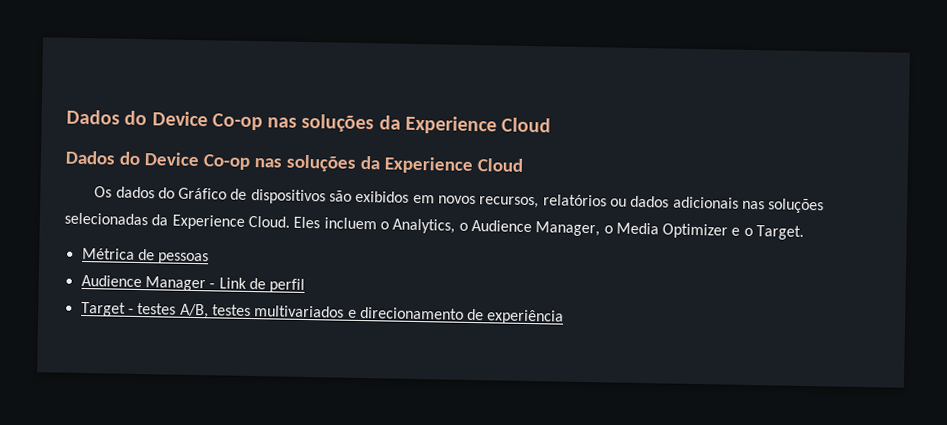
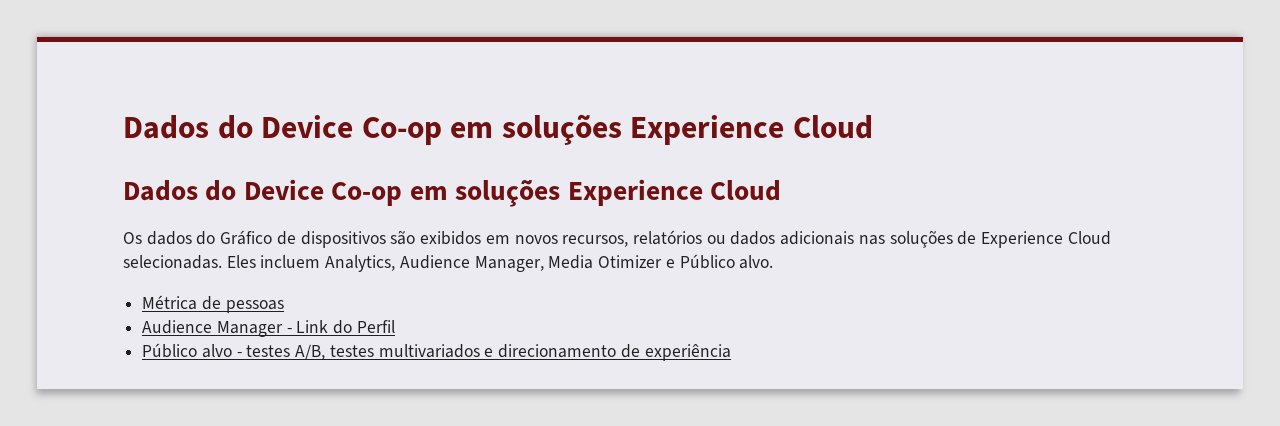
[66,109,401,133] Dados do Device Co-op nas soluções da -> [123,114,622,145] Dados do Device Co-op em soluções
[253,154,380,172] nas soluções da -> [409,179,561,207] em soluções
[64,212,805,240] selecionadas da Experience Cloud. Eles incluem o Analytics, o Audience Manager, o Media Optimizer e o Target. -> [957,231,1111,248] [123,254,774,272] de Experience Cloud selecionadas. Eles incluem Analytics, Audience Manager, Media Otimizer e Público alvo.
[248,277,306,293] [80,301,126,317] de perfil // Target -> [333,320,395,334] [142,343,232,358] do Perfil // Público alvo

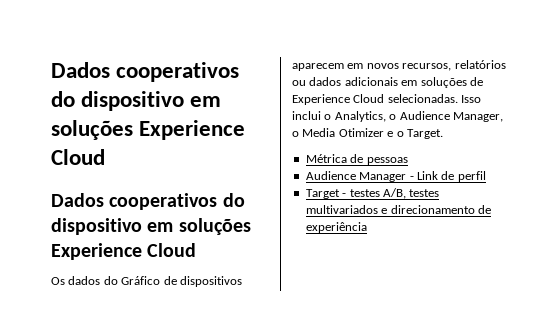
[123,115,442,145] Dados do Device Co-op -> [51,62,240,82] [51,91,185,111] Dados cooperativos do dispositivo
[205,179,403,206] do Device Co-op -> [109,193,245,210] [51,218,142,235] cooperativos do dispositivo
[390,230,482,245] são exibidos -> [292,63,344,71] aparecem
[858,235,885,245] nas -> [401,80,418,86] em
[226,255,396,272] Eles incluem Analytics, -> [461,95,482,103] [292,111,397,122] Isso inclui o Analytics, o
(544, 264) none -> [292,131,299,137] o
[679,254,774,269] Público alvo. -> [396,129,443,139] o Target.
[333,320,395,334] [142,343,232,358] do Perfil // Público alvo -> [441,171,486,182] [305,189,340,199] de perfil // Target

